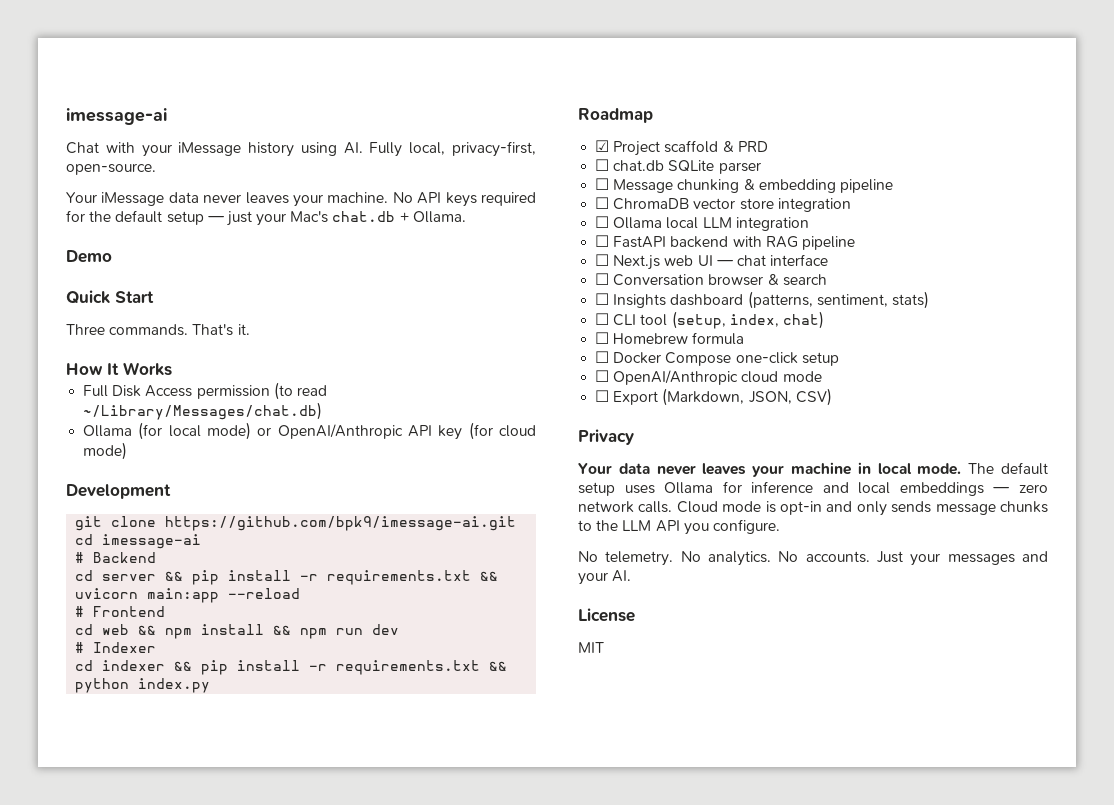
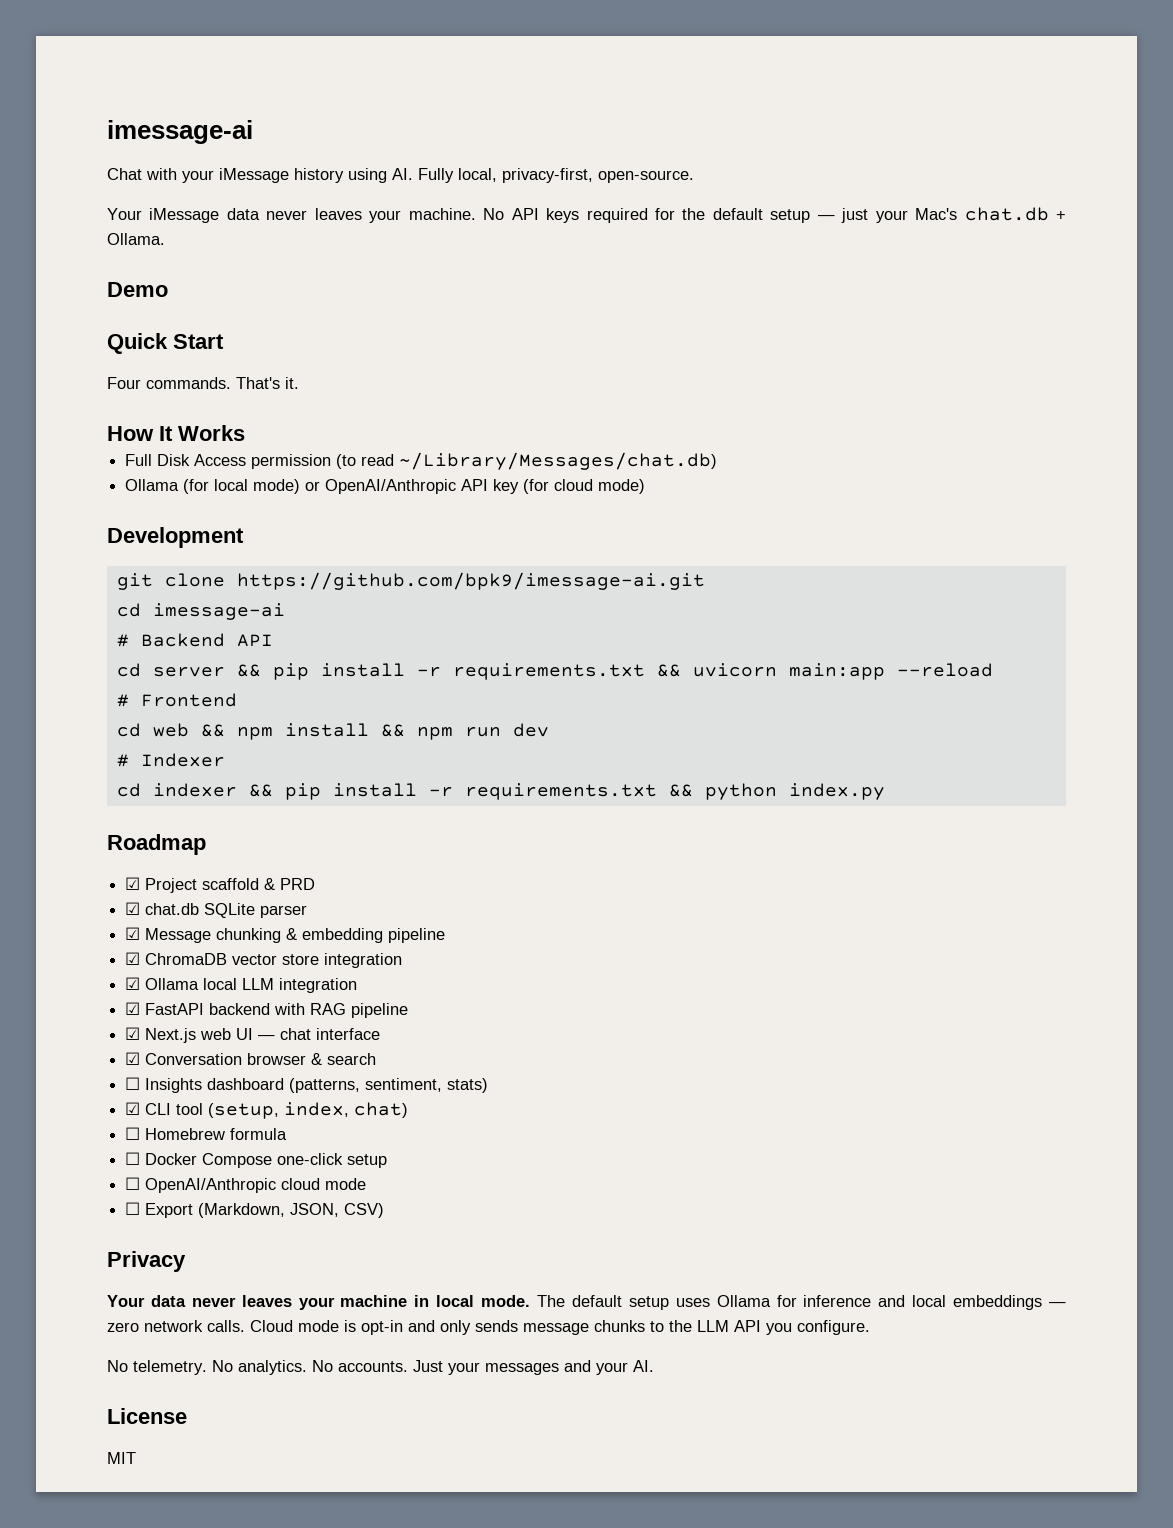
[66,324,105,335] Three -> [107,377,141,389] Four
(157, 557) none -> [236,634,273,647] API
[595,159,610,171] ☐ -> [125,902,141,915] ☑
[595,178,610,190] ☐ -> [125,927,141,940] ☑
[595,197,610,209] ☐ -> [125,952,141,965] ☑
[595,216,610,228] ☐ -> [125,977,141,990] ☑
[595,235,610,247] ☐ -> [125,1002,141,1015] ☑
[595,254,610,266] ☐ -> [125,1027,141,1040] ☑
[595,273,610,285] ☐ -> [125,1052,141,1065] ☑
[595,313,610,325] ☐ -> [125,1102,141,1115] ☑

